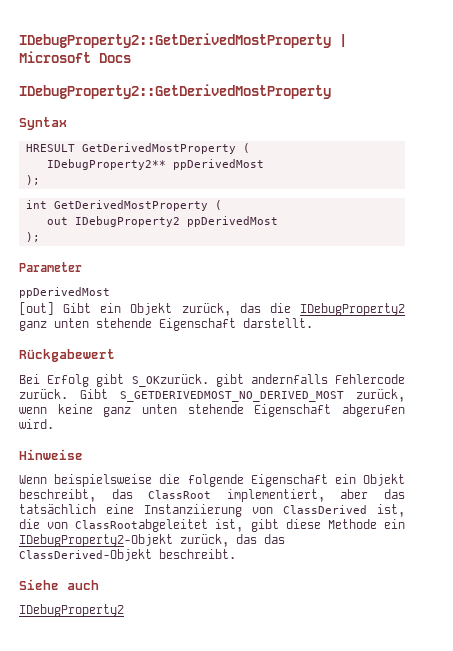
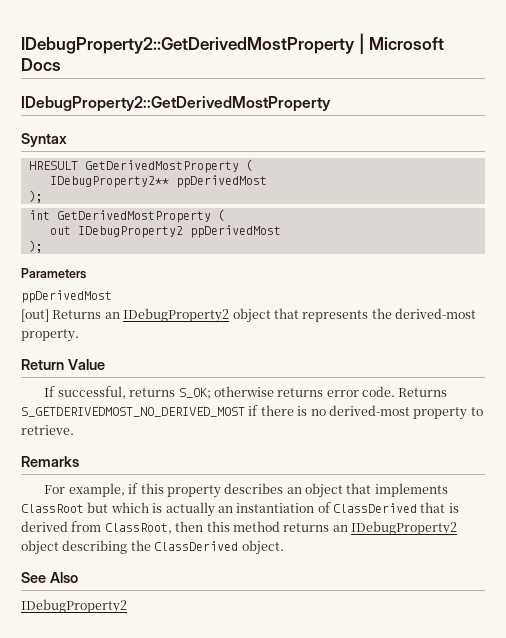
[19,262,82,272] Parameter -> [21,268,86,279] Parameters
[63,303,405,316] [19,318,313,331] [19,349,115,362] [19,374,405,387] [19,389,405,402] [19,404,405,417] [19,419,54,429] [19,449,83,460] [19,474,405,487] [19,489,405,502] [19,504,405,517] [19,519,406,532] [19,534,285,547] [19,549,236,561] [19,579,99,590] Gibt ein Objekt zurück, das die IDebugProperty2 ganz unten stehende Eigenschaft darstellt. // Rückgabewert // Bei Erfolg gibt S_OKzurück. gibt andernfalls Fehlercode zurück. Gibt S_GETDERIVEDMOST_NO_DERIVED_MOST zurück, wenn keine ganz unten stehende Eigenschaft abgerufen wird. // Hinweise // Wenn beispielsweise die folgende Eigenschaft ein Objekt beschreibt, das ClassRoot implementiert, aber das tatsächlich eine Instanziierung von ClassDerived ist, die von ClassRootabgeleitet ist, gibt diese Methode ein IDebugProperty2-Objekt zurück, das das ClassDerived-Objekt beschreibt. // Siehe auch -> [52,308,476,323] [21,329,79,342] [21,359,105,370] [44,386,448,399] [21,405,483,420] [21,425,74,435] [21,456,79,467] [44,483,448,498] [21,502,459,517] [21,521,457,536] [21,540,284,555] [21,572,78,583] Returns an IDebugProperty2 object that represents the derived-most property. // Return Value // If successful, returns S_OK; otherwise returns error code. Returns S_GETDERIVEDMOST_NO_DERIVED_MOST if there is no derived-most property to retrieve. // Remarks // For example, if this property describes an object that implements ClassRoot but which is actually an instantiation of ClassDerived that is derived from ClassRoot, then this method returns an IDebugProperty2 object describing the ClassDerived object. // See Also

